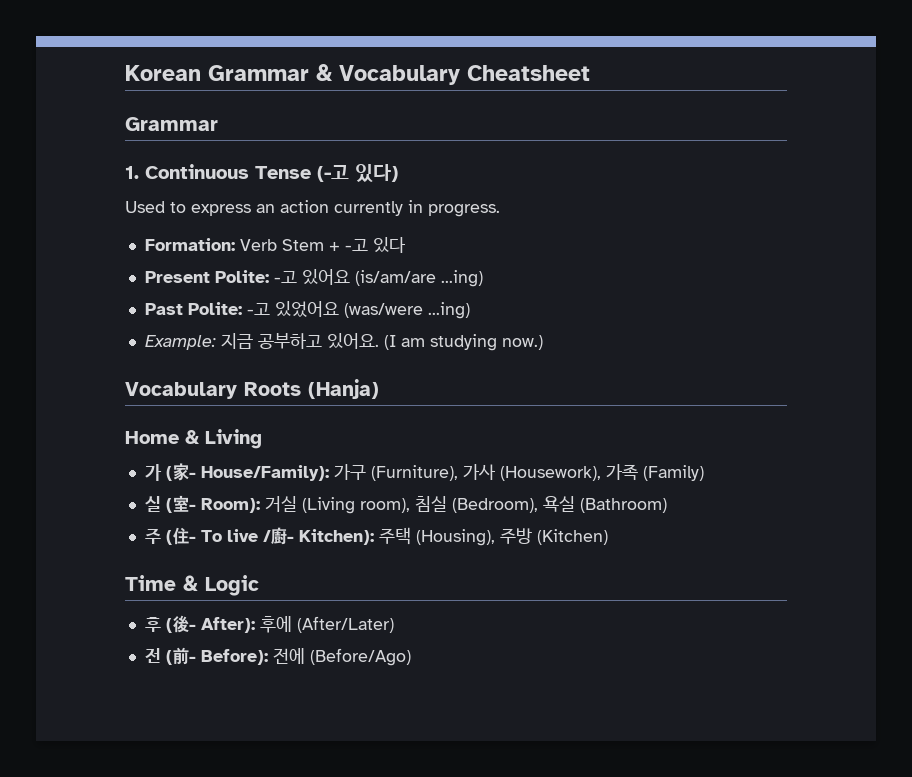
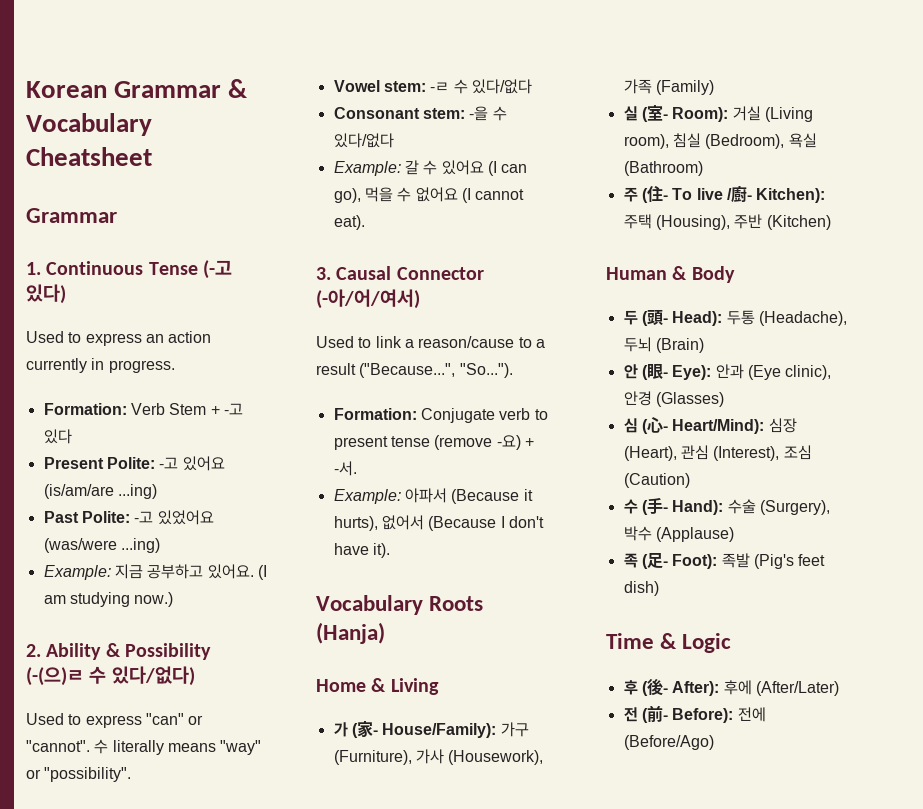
(543, 342) none -> [26,643,211,660] [26,666,195,686] [26,713,204,728] [26,739,262,755] [26,767,132,782] [333,79,532,94] [333,106,507,121] [333,133,394,148] [333,160,528,176] [333,187,525,203] [333,215,365,230] [316,266,484,280] [316,289,420,309] [316,336,545,348] [316,363,513,378] [333,408,548,423] [333,435,534,450] [333,461,357,476] [333,488,533,504] [333,515,544,531] [333,543,390,558] // 2. Ability & Possibility (-(으)ㄹ 수 있다/없다) // Used to express "can" or "cannot". 수 literally means "way" or "possibility". // Vowel stem: -ㄹ 수 있다/없다 // Consonant stem: -을 수 있다/없다 // Example: 갈 수 있어요 (I can go), 먹을 수 없어요 (I cannot eat). // 3. Causal Connector (-아/어/여서) // Used to link a reason/cause to a result ("Because...", "So..."). // Formation: Conjugate verb to present tense (remove -요) + -서. // Example: 아파서 (Because it hurts), 없어서 (Because I don't have it).
[499,528,532,544] 주방 -> [734,214,763,229] 주반
(608, 537) none -> [606,266,735,283] [623,310,847,326] [623,337,704,353] [623,364,832,380] [623,391,724,407] [623,417,797,434] [623,445,812,461] [623,473,690,488] [623,497,830,515] [623,526,734,542] [623,553,826,569] [623,581,659,596] // Human & Body // 두 (頭- Head): 두통 (Headache), 두뇌 (Brain) // 안 (眼- Eye): 안과 (Eye clinic), 안경 (Glasses) // 심 (心- Heart/Mind): 심장 (Heart), 관심 (Interest), 조심 (Caution) // 수 (手- Hand): 수술 (Surgery), 박수 (Applause) // 족 (足- Foot): 족발 (Pig's feet dish)

